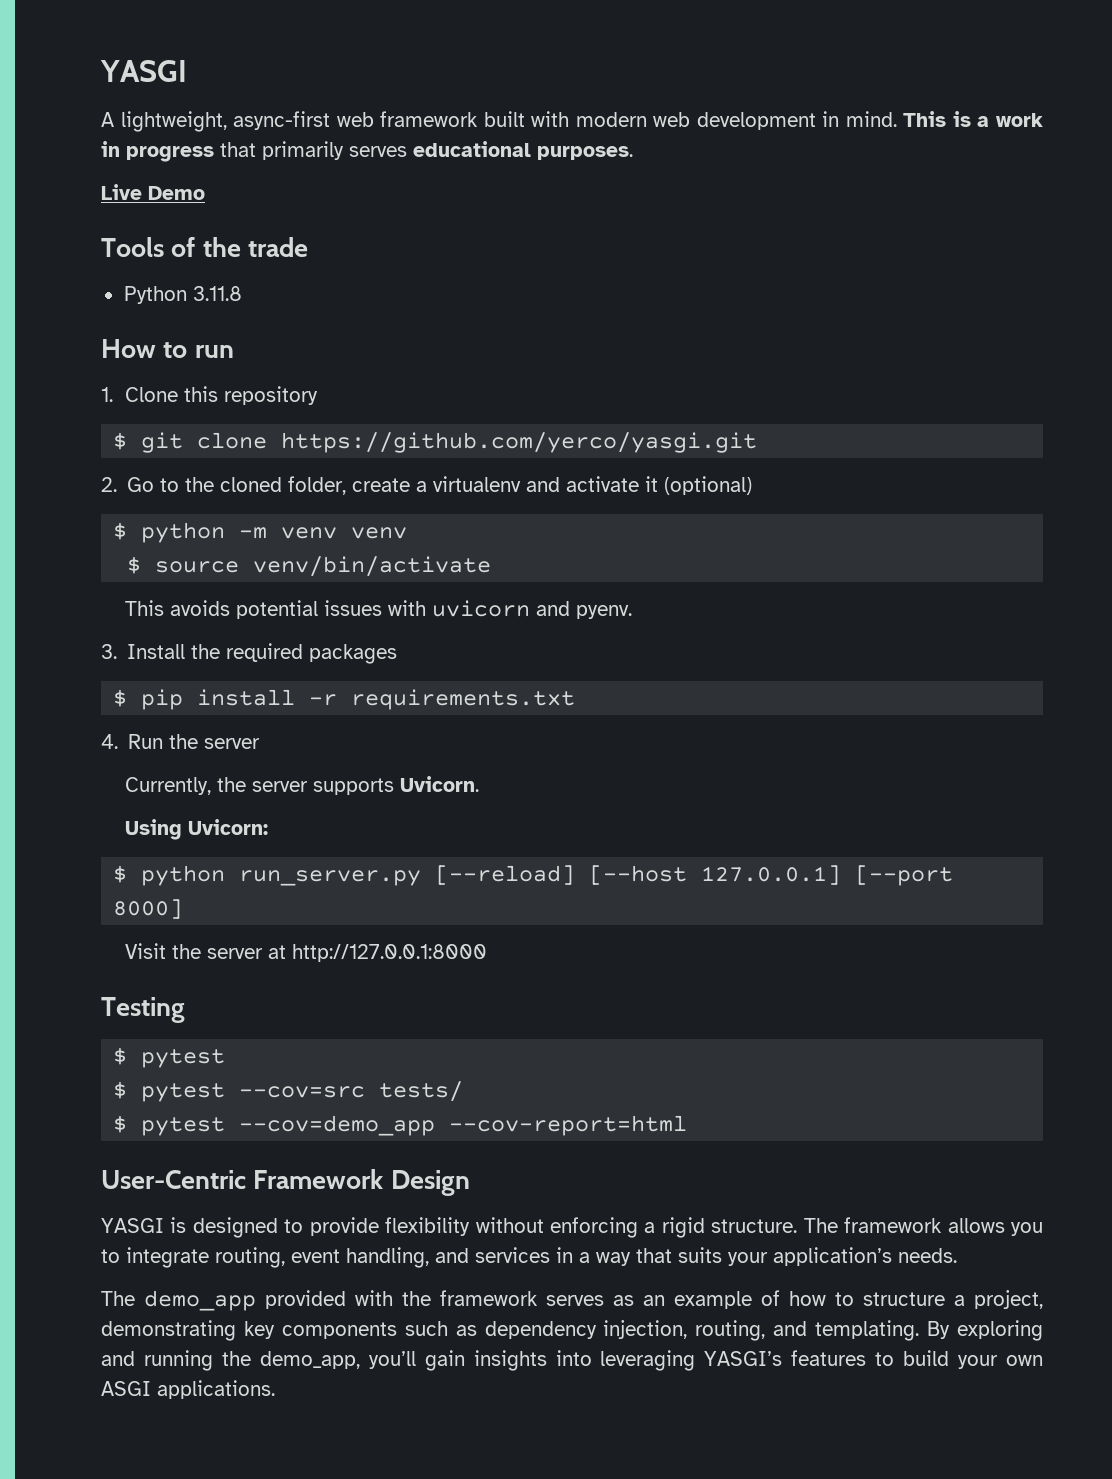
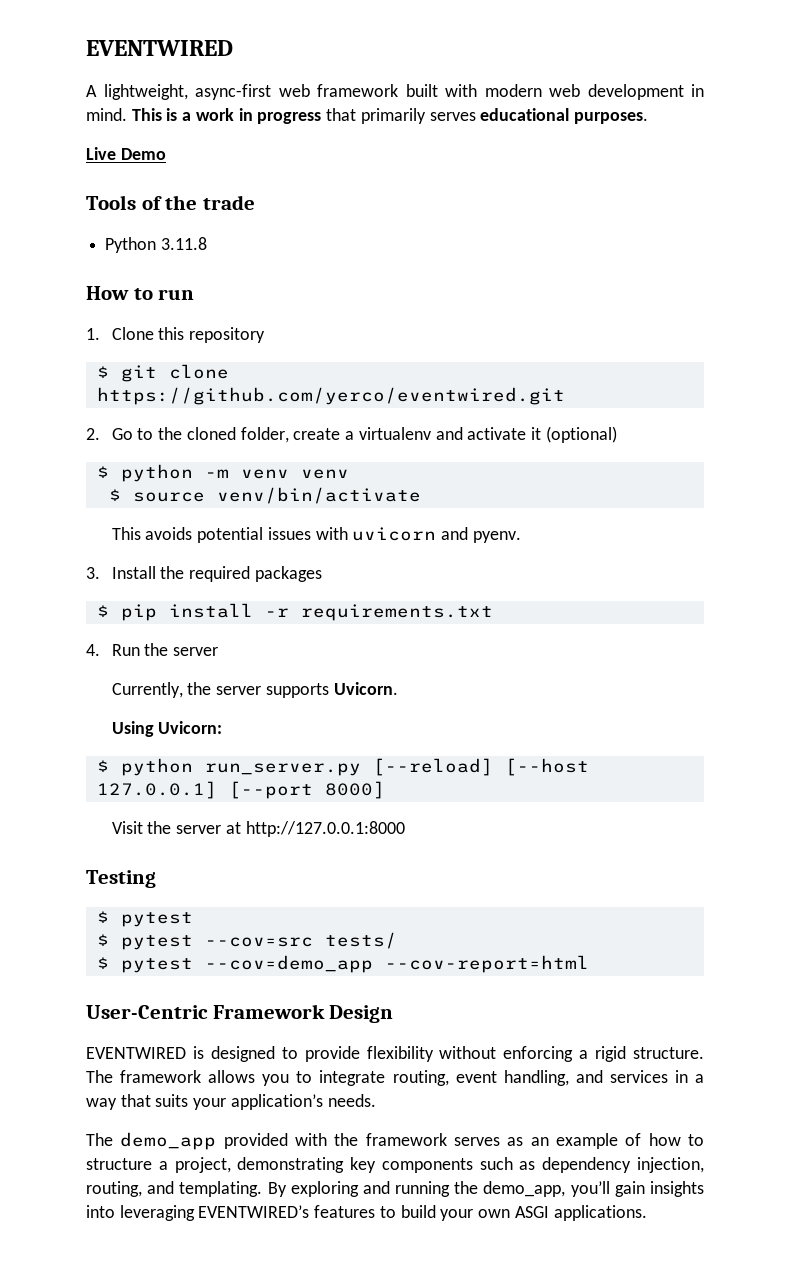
[100,60,187,82] YASGI -> [86,40,233,56] EVENTWIRED
[281,432,758,453] https://github.com/yerco/yasgi.git -> [96,387,565,405] https://github.com/yerco/eventwired.git
[101,1218,164,1233] YASGI -> [86,1047,186,1059] EVENTWIRED
[704,1351,783,1366] YASGI’s -> [198,1205,310,1218] EVENTWIRED’s

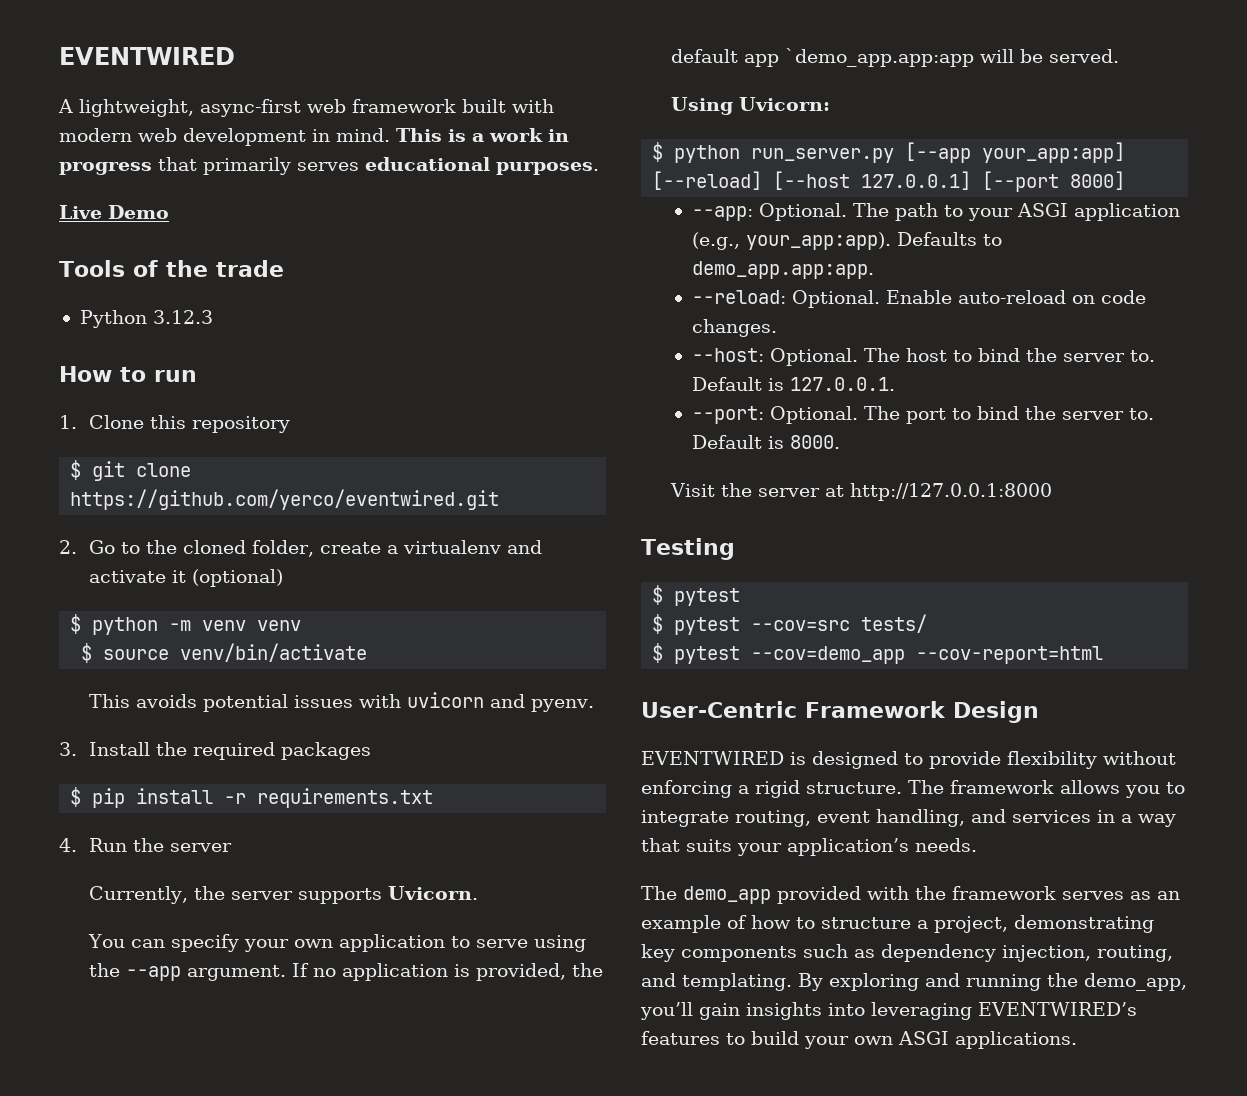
[160,237,207,250] 3.11.8 -> [152,310,213,324] 3.12.3
(398, 688) none -> [87,934,586,952] [88,963,603,981] [670,48,1119,67] // You can specify your own application to serve using the --app argument. If no application is provided, the default app `demo_app.app:app will be served.
(361, 769) none -> [905,142,1126,163] [--app your_app:app]
(385, 790) none -> [691,203,1180,221] [691,232,1002,250] [691,261,874,279] [691,290,1146,308] [691,319,777,337] [691,348,1155,366] [691,377,895,391] [691,406,1154,424] [691,435,840,449] // --app: Optional. The path to your ASGI application (e.g., your_app:app). Defaults to demo_app.app:app. // --reload: Optional. Enable auto-reload on code changes. // --host: Optional. The host to bind the server to. Default is 127.0.0.1. // --port: Optional. The port to bind the server to. Default is 8000.

